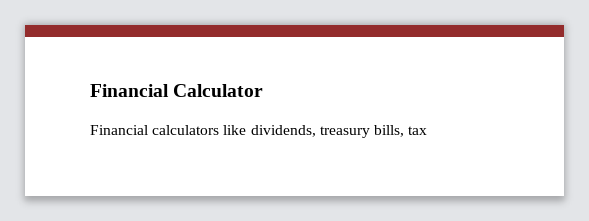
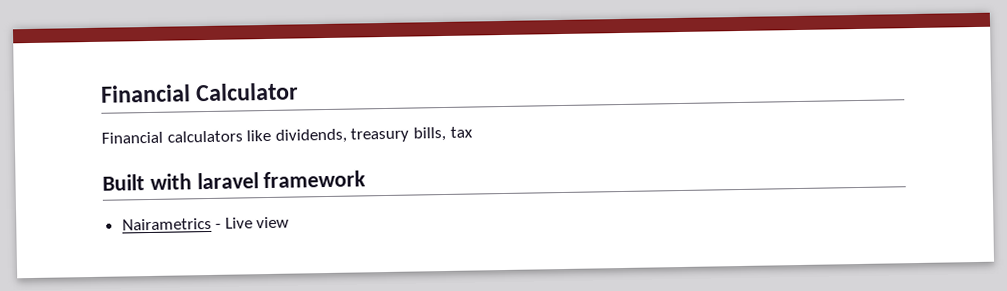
(428, 130) none -> [102,170,367,191] [121,216,290,231] // Built with laravel framework // Nairametrics - Live view

